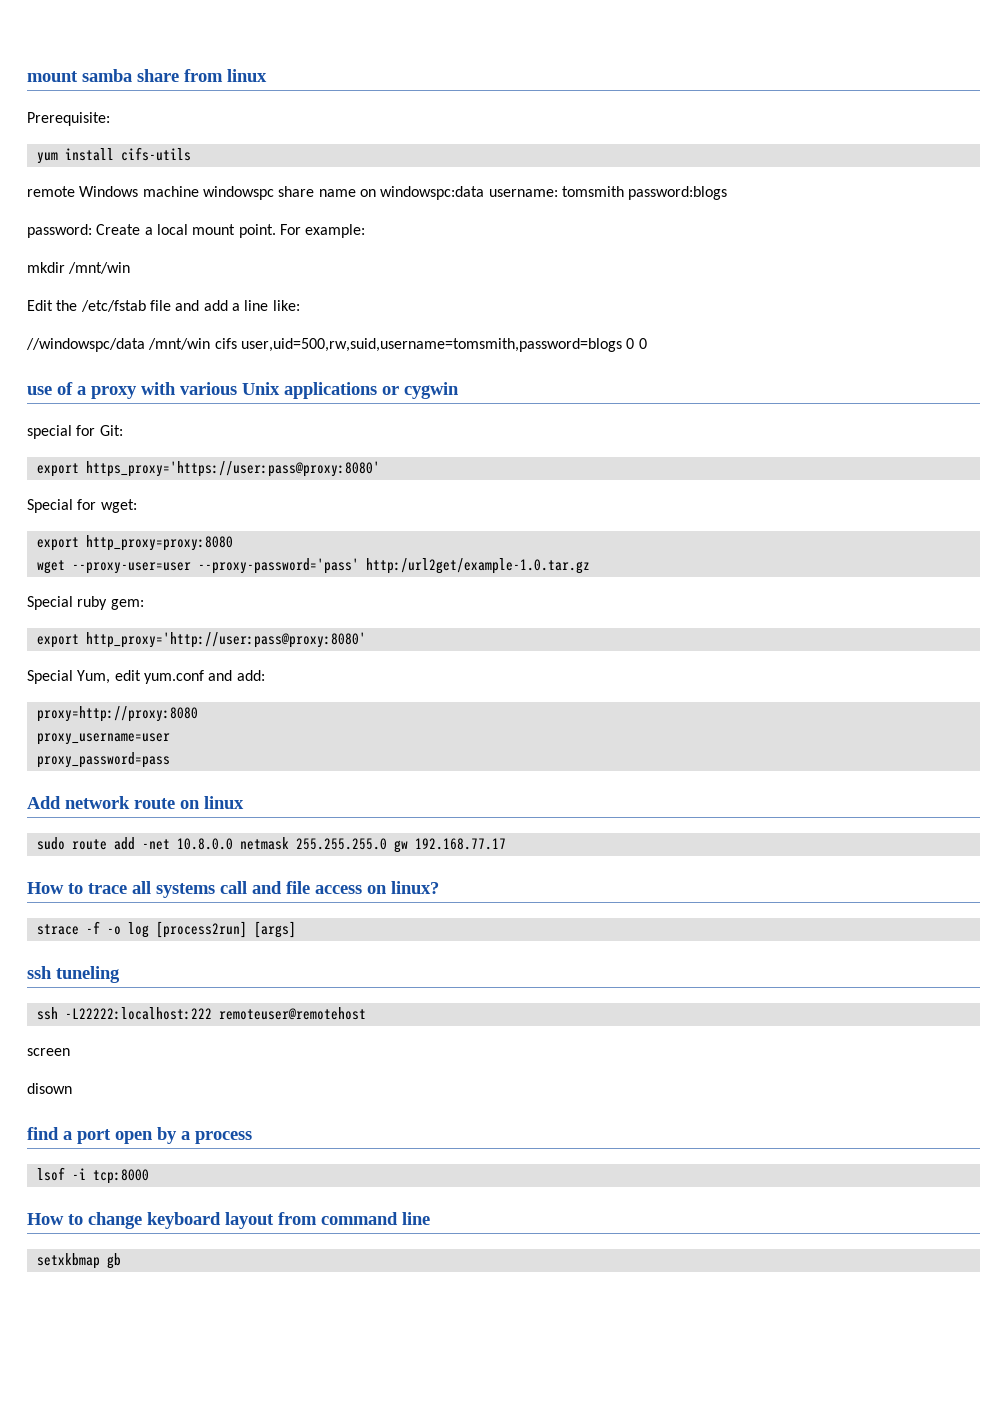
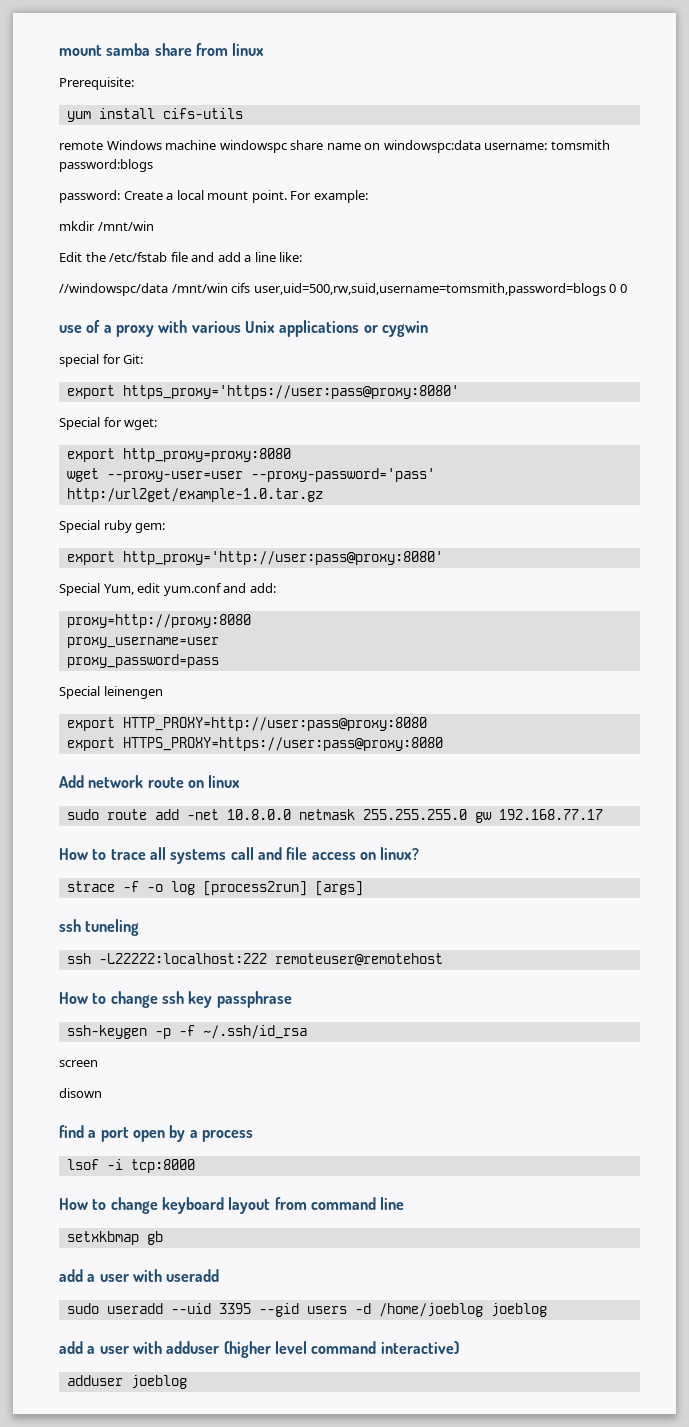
(170, 760) none -> [59,686,163,699] [66,717,427,731] [66,737,443,751] // Special leinengen // export HTTP_PROXY=http://user:pass@proxy:8080 // export HTTPS_PROXY=https://user:pass@proxy:8080
(366, 1013) none -> [59,991,292,1008] [66,1025,307,1039] // How to change ssh key passphrase // ssh-keygen -p -f ~/.ssh/id_rsa
(121, 1261) none -> [59,1269,220,1282] [66,1303,547,1317] [59,1341,459,1358] [66,1375,187,1389] // add a user with useradd // sudo useradd --uid 3395 --gid users -d /home/joeblog joeblog // add a user with adduser (higher level command interactive) // adduser joeblog

